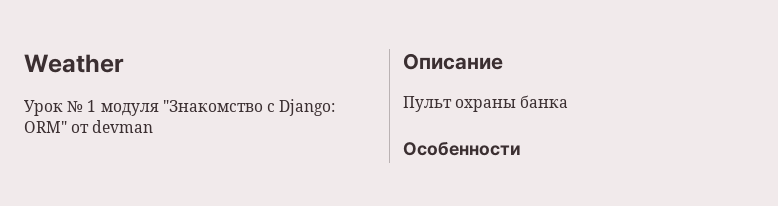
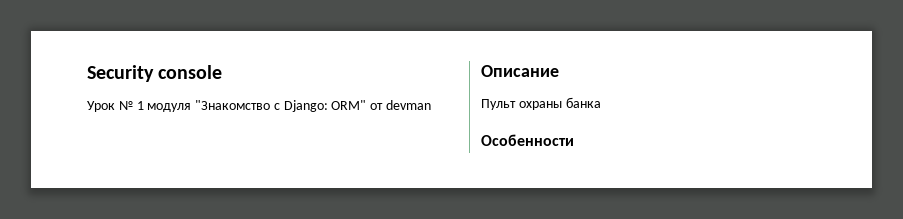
[24,54,124,73] Weather -> [87,65,223,82] Security console

